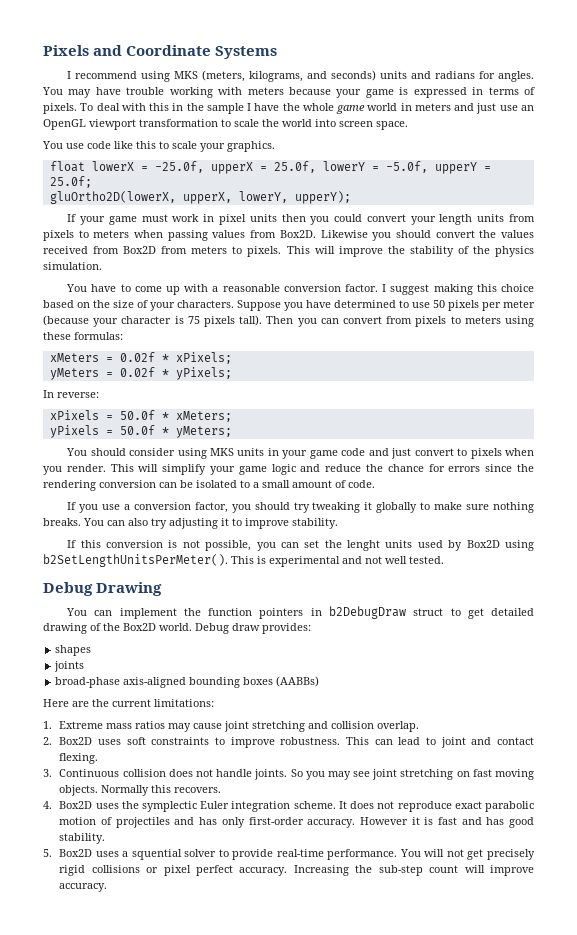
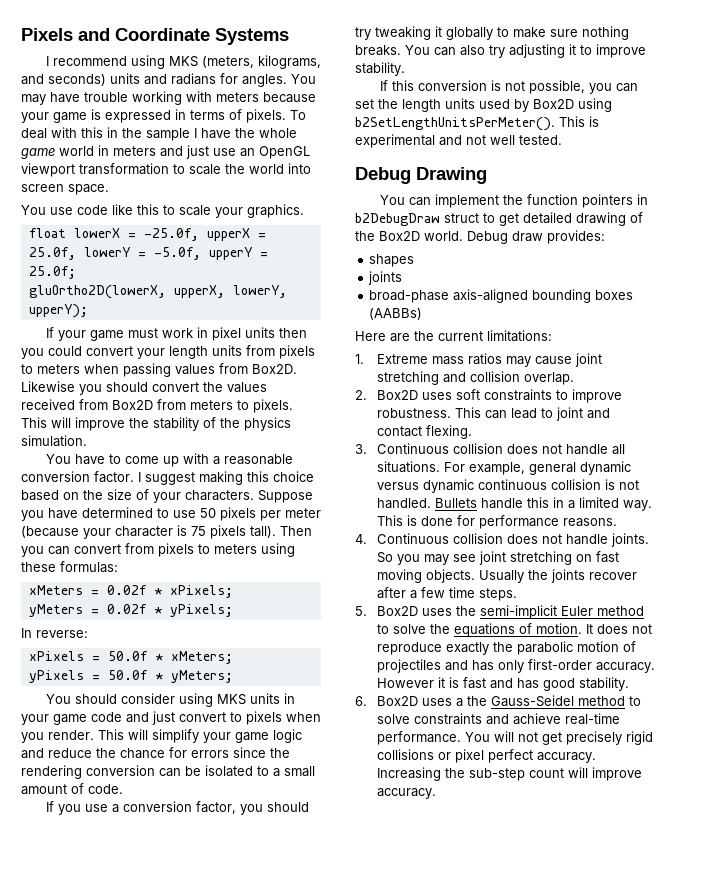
[347,540,381,551] lenght -> [402,99,441,112] length
(253, 773) none -> [611,444,625,455] [376,461,631,475] [376,479,639,493] [376,497,652,511] [376,515,617,529] [355,533,608,545] all situations. For example, general dynamic versus dynamic continuous collision is not handled. Bullets handle this in a limited way. This is done for performance reasons. // 4. Continuous collision does not handle
[101,785,222,796] [43,801,336,812] Normally this recovers. // 4. Box2D uses the symplectic Euler integration scheme. -> [478,569,637,583] [376,587,517,601] [355,605,644,619] [376,623,582,637] Usually the joints recover after a few time steps. // 5. Box2D uses the semi-implicit Euler method to solve the equations of motion.
[454,801,482,809] exact -> [445,642,513,655] exactly the
[43,849,52,857] 5. -> [355,696,367,706] 6.
[131,849,274,860] squential solver to provide -> [466,695,641,707] [376,713,561,725] the Gauss-Seidel method to solve constraints and achieve

